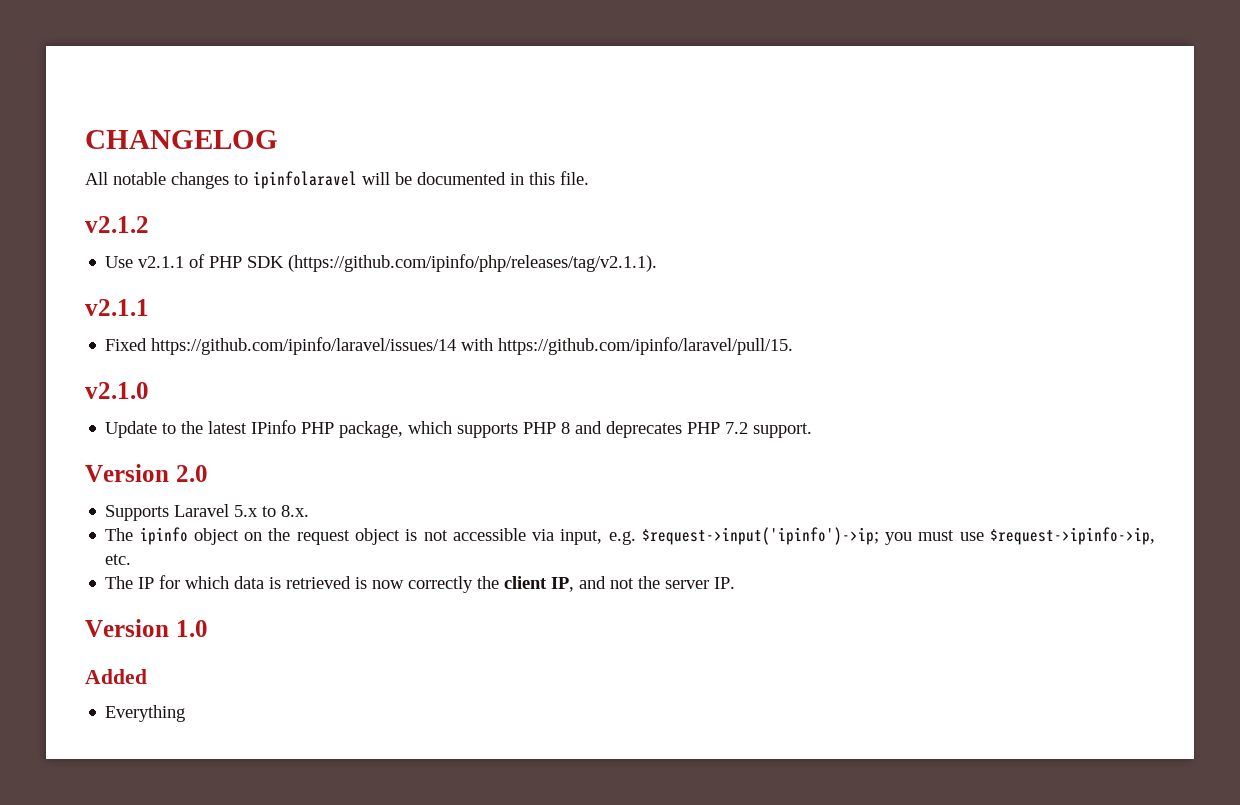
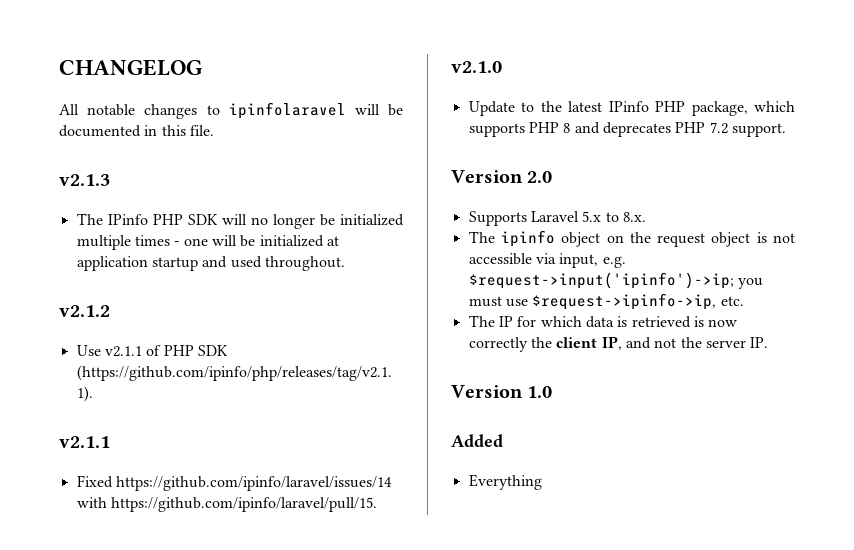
(589, 178) none -> [59,174,110,186] [76,213,405,229] [76,235,339,250] [76,256,345,271] // v2.1.3 // The IPinfo PHP SDK will no longer be initialized multiple times - one will be initialized at application startup and used throughout.

